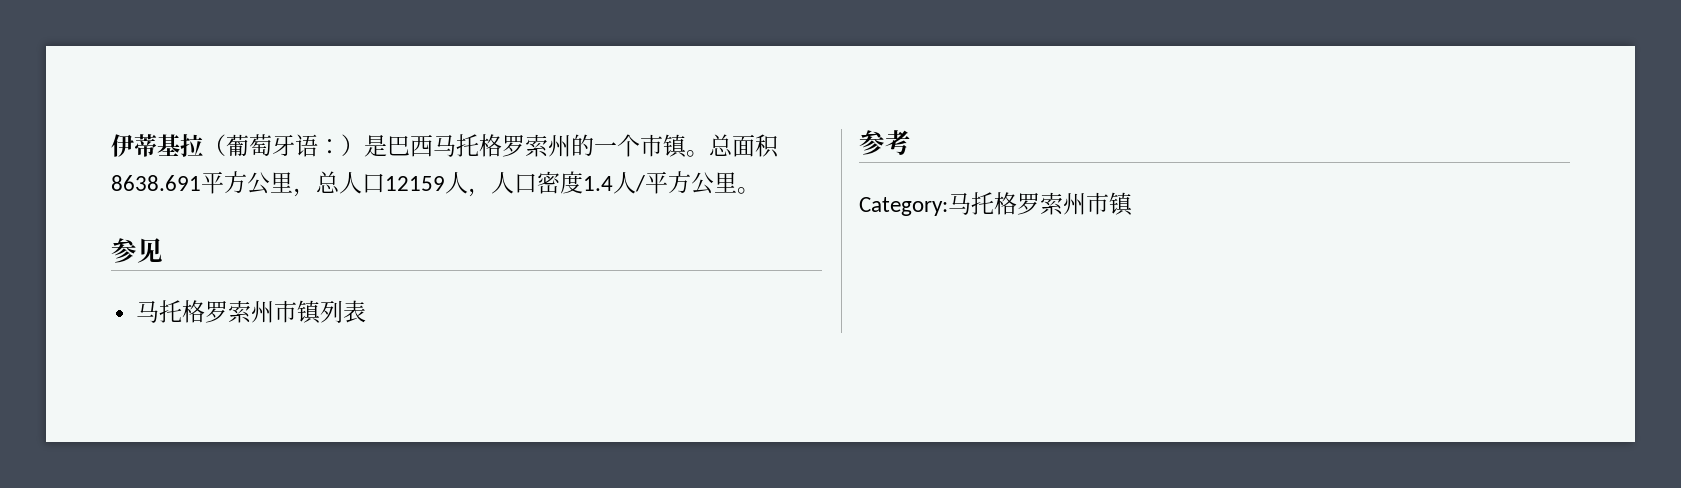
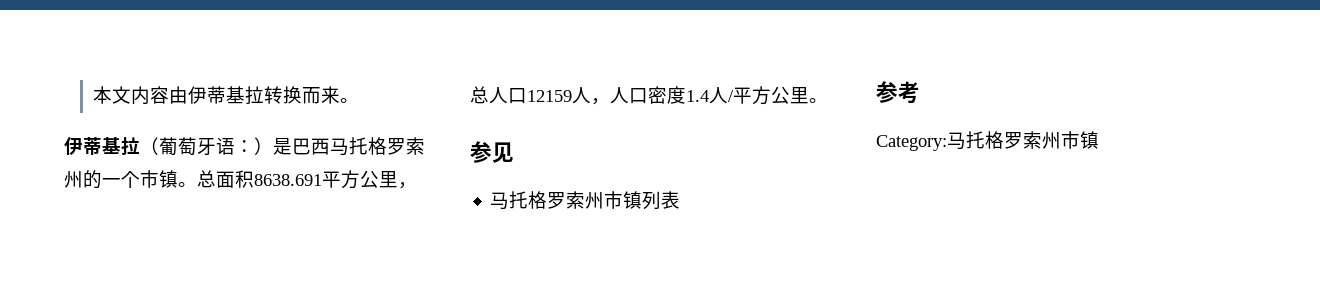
(111, 145) none -> [93,86,360,105] 本文内容由伊蒂基拉转换而来。 //

